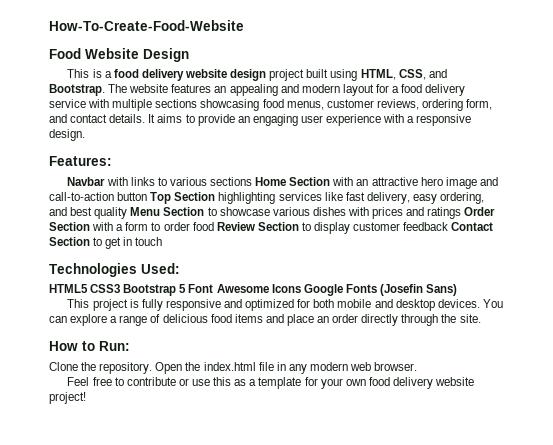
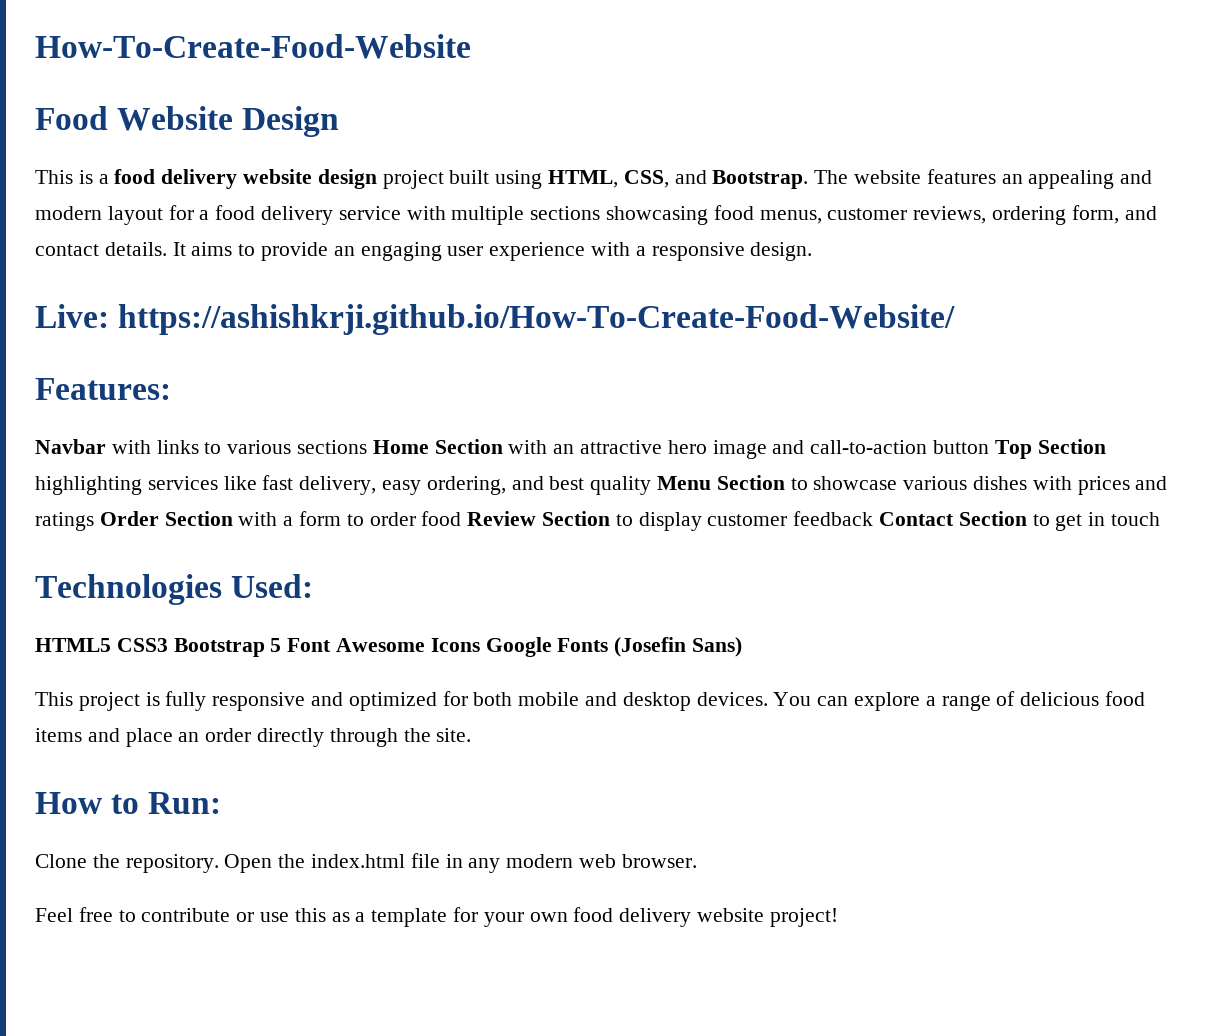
(85, 135) none -> [35,304,956,335] // Live: https://ashishkrji.github.io/How-To-Create-Food-Website/

